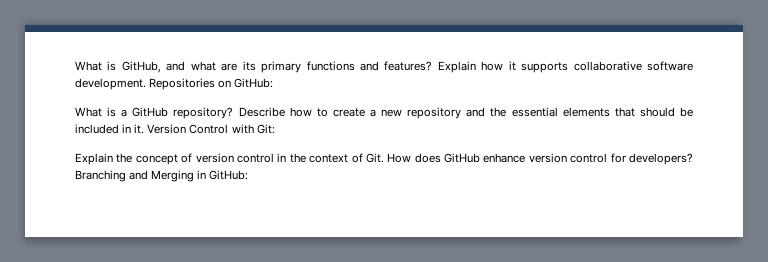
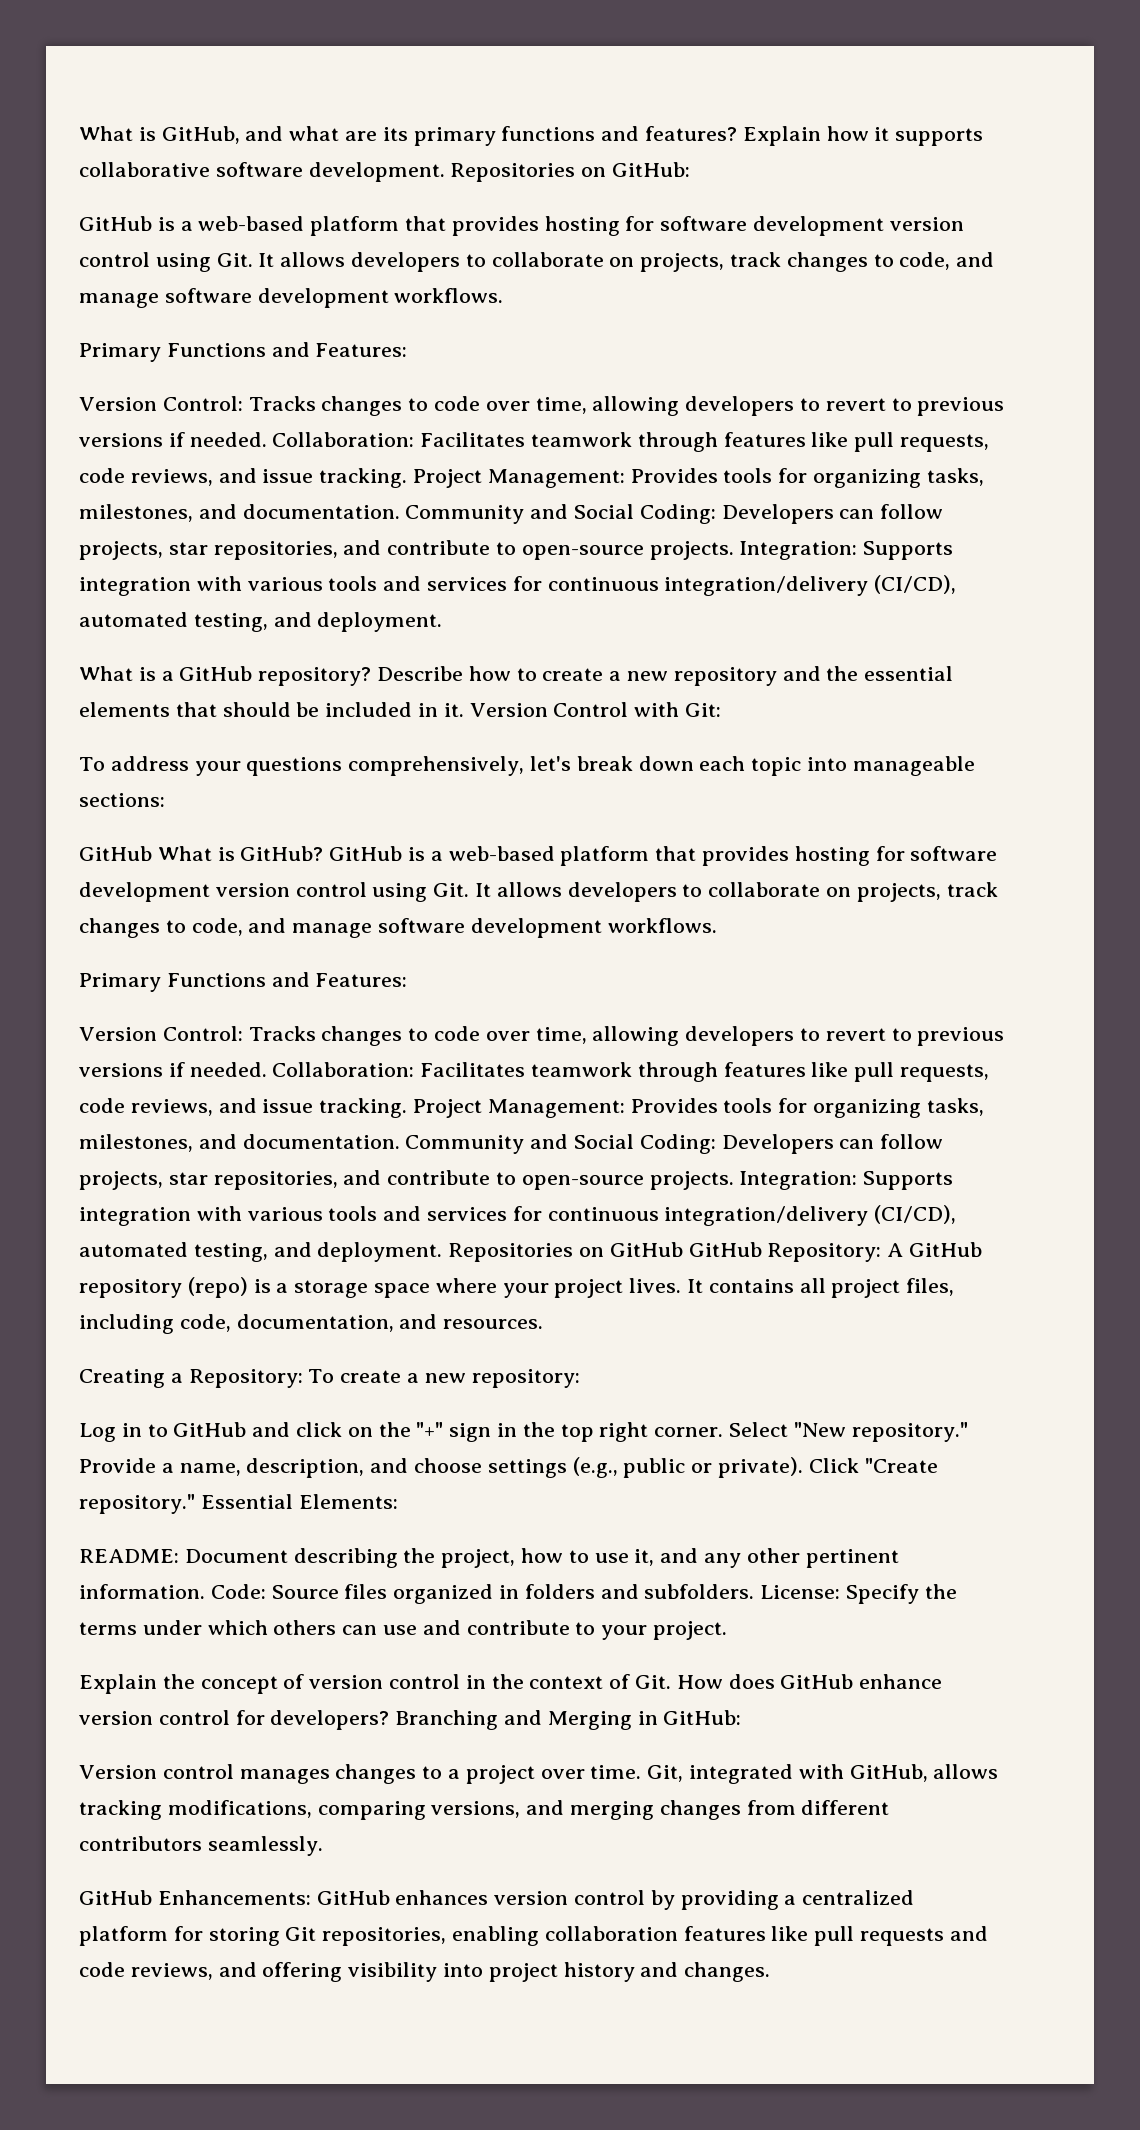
(274, 83) none -> [79,216,964,236] [79,252,995,272] [79,288,504,308] [79,342,408,362] [79,396,1005,416] [79,432,990,452] [79,468,984,488] [79,504,944,524] [79,540,954,560] [79,575,957,596] [79,612,443,632] // GitHub is a web-based platform that provides hosting for software development version control using Git. It allows developers to collaborate on projects, track changes to code, and manage software development workflows. // Primary Functions and Features: // Version Control: Tracks changes to code over time, allowing developers to revert to previous versions if needed. Collaboration: Facilitates teamwork through features like pull requests, code reviews, and issue tracking. Project Management: Provides tools for organizing tasks, milestones, and documentation. Community and Social Coding: Developers can follow projects, star repositories, and contribute to open-source projects. Integration: Supports integration with various tools and services for continuous integration/delivery (CI/CD), automated testing, and deployment.
(275, 129) none -> [79,756,975,776] [79,793,165,807] [79,846,998,866] [79,882,998,902] [79,918,717,938] [79,972,408,992] [79,1026,1005,1046] [79,1062,990,1082] [79,1098,984,1118] [79,1134,944,1154] [79,1170,954,1190] [79,1205,957,1226] [79,1242,983,1262] [79,1277,955,1298] [79,1314,544,1334] [79,1369,580,1388] [79,1422,968,1442] [79,1457,938,1478] [79,1494,398,1514] [79,1548,899,1568] [79,1584,957,1604] [79,1620,728,1640] // To address your questions comprehensively, let's break down each topic into manageable sections: // GitHub What is GitHub? GitHub is a web-based platform that provides hosting for software development version control using Git. It allows developers to collaborate on projects, track changes to code, and manage software development workflows. // Primary Functions and Features: // Version Control: Tracks changes to code over time, allowing developers to revert to previous versions if needed. Collaboration: Facilitates teamwork through features like pull requests, code reviews, and issue tracking. Project Management: Provides tools for organizing tasks, milestones, and documentation. Community and Social Coding: Developers can follow projects, star repositories, and contribute to open-source projects. Integration: Supports integration with various tools and services for continuous integration/delivery (CI/CD), automated testing, and deployment. Repositories on GitHub GitHub Repository: A GitHub repository (repo) is a storage space where your project lives. It contains all project files, including code, documentation, and resources. // Creating a Repository: To create a new repository: // Log in to GitHub and click on the "+" sign in the top right corner. Select "New repository." Provide a name, description, and choose settings (e.g., public or private). Click "Create repository." Essential Elements: // README: Document describing the project, how to use it, and any other pertinent information. Code: Source files organized in folders and subfolders. License: Specify the terms under which others can use and contribute to your project.
(249, 175) none -> [79,1764,999,1784] [79,1800,890,1820] [79,1836,323,1856] [79,1890,915,1910] [79,1926,988,1946] [79,1962,771,1982] // Version control manages changes to a project over time. Git, integrated with GitHub, allows tracking modifications, comparing versions, and merging changes from different contributors seamlessly. // GitHub Enhancements: GitHub enhances version control by providing a centralized platform for storing Git repositories, enabling collaboration features like pull requests and code reviews, and offering visibility into project history and changes.

